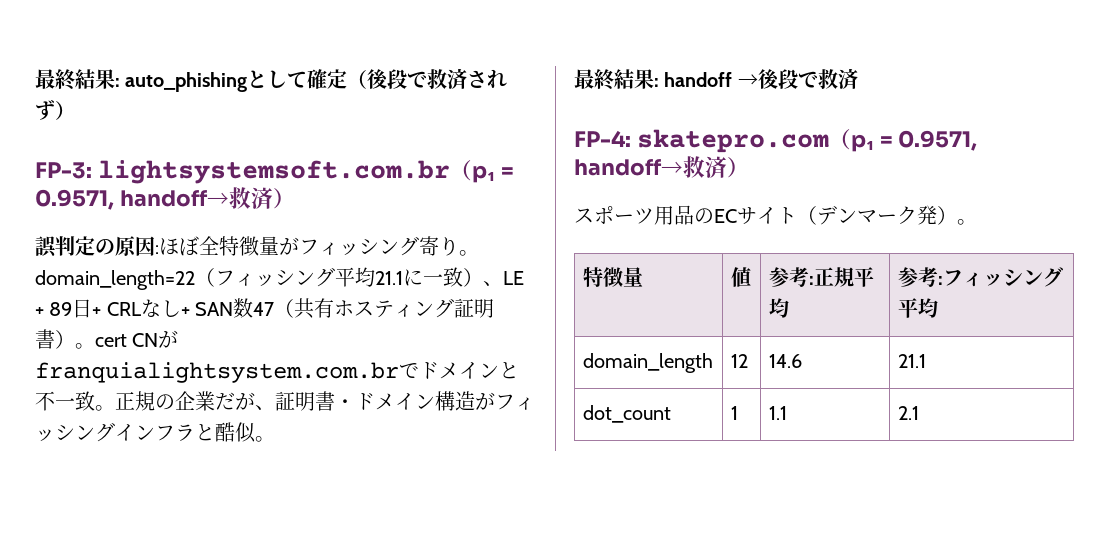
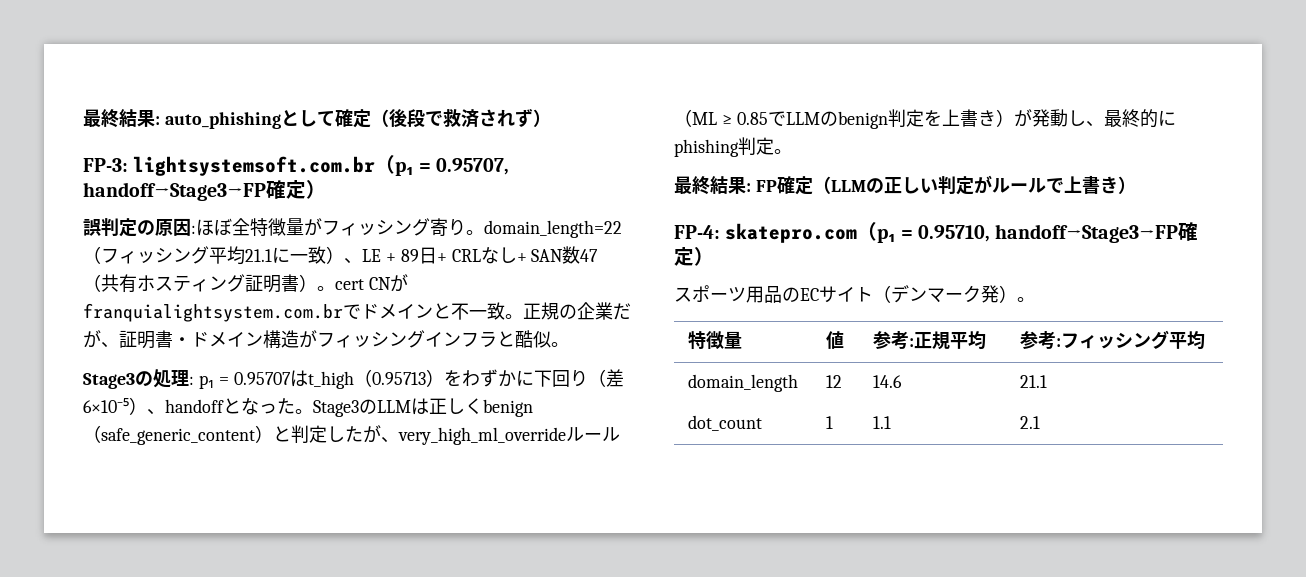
[35,187,273,210] 0.9571, handoff→救済 -> [435,158,509,175] [83,180,306,201] 0.95707, handoff→Stage3→FP確定
[574,68,858,90] 最終結果: handoff →後段で救済 -> [83,369,624,389] [83,397,533,417] [83,425,620,445] [674,109,1176,129] [674,137,792,157] [674,175,1136,195] Stage3の処理: p₁ = 0.95707はt_high（0.95713）をわずかに下回り（差6×10⁻⁵）、handoffとなった。Stage3のLLMは正しくbenign（safe_generic_content）と判定したが、very_high_ml_overrideルール（ML ≥ 0.85でLLMのbenign判定を上書き）が発動し、最終的にphishing判定。 // 最終結果: FP確定（LLMの正しい判定がルールで上書き）
[898,130,978,151] [574,156,727,178] 0.9571, handoff→救済 -> [917,222,1199,243] [674,247,694,266] 0.95710, handoff→Stage3→FP確定

